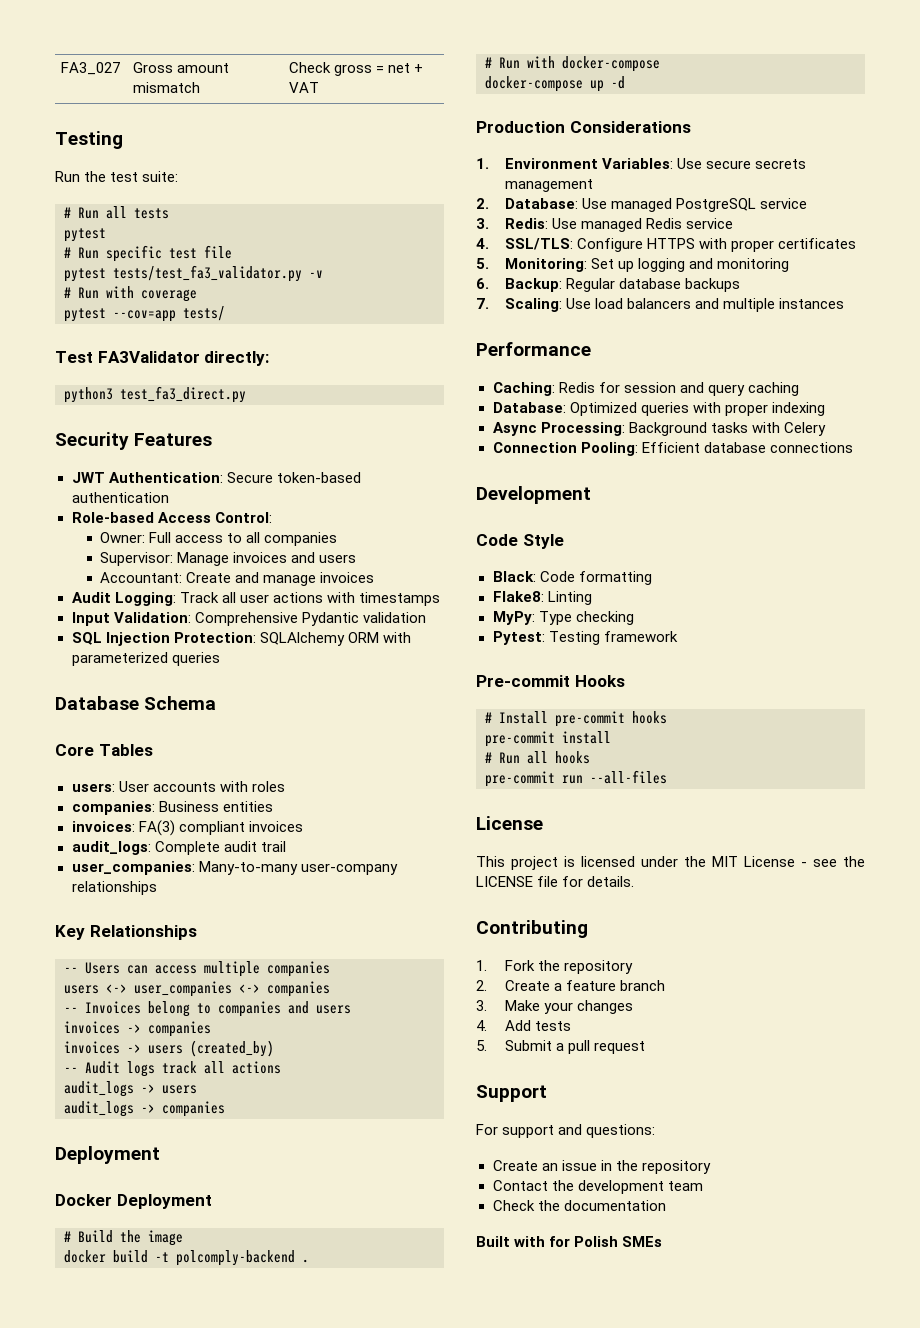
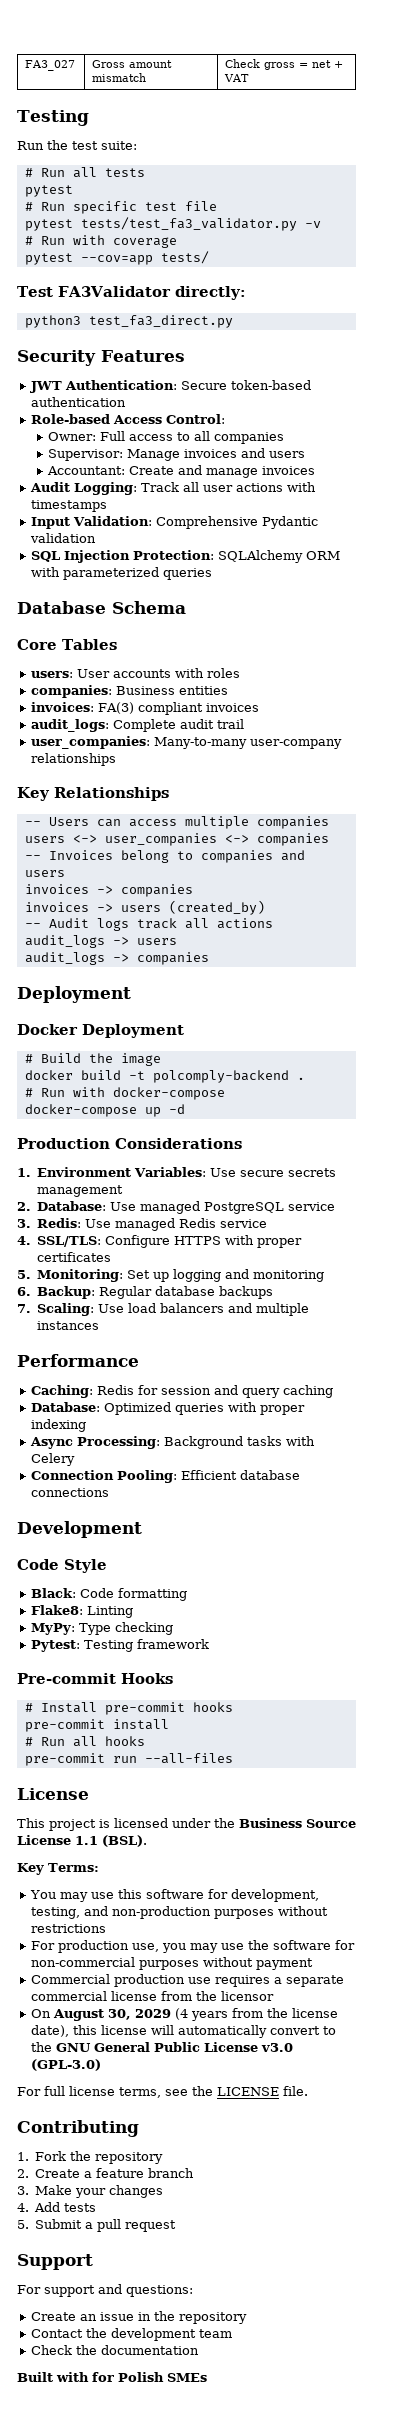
[712,856,865,867] [476,876,635,887] MIT License - see the LICENSE file for details. -> [239,1818,356,1828] [17,1835,147,1847] [17,1863,99,1875] [29,1889,319,1902] [30,1906,328,1919] [30,1924,106,1933] [30,1940,355,1953] [30,1957,313,1970] [30,1974,344,1987] [30,1991,274,2001] [30,2008,338,2021] [30,2025,336,2038] [30,2042,293,2052] [30,2059,101,2071] [17,2086,308,2098] Business Source License 1.1 (BSL). // Key Terms: // You may use this software for development, testing, and non-production purposes without restrictions // For production use, you may use the software for non-commercial purposes without payment // Commercial production use requires a separate commercial license from the licensor // On August 30, 2029 (4 years from the license date), this license will automatically convert to the GNU General Public License v3.0 (GPL-3.0) // For full license terms, see the LICENSE file.

